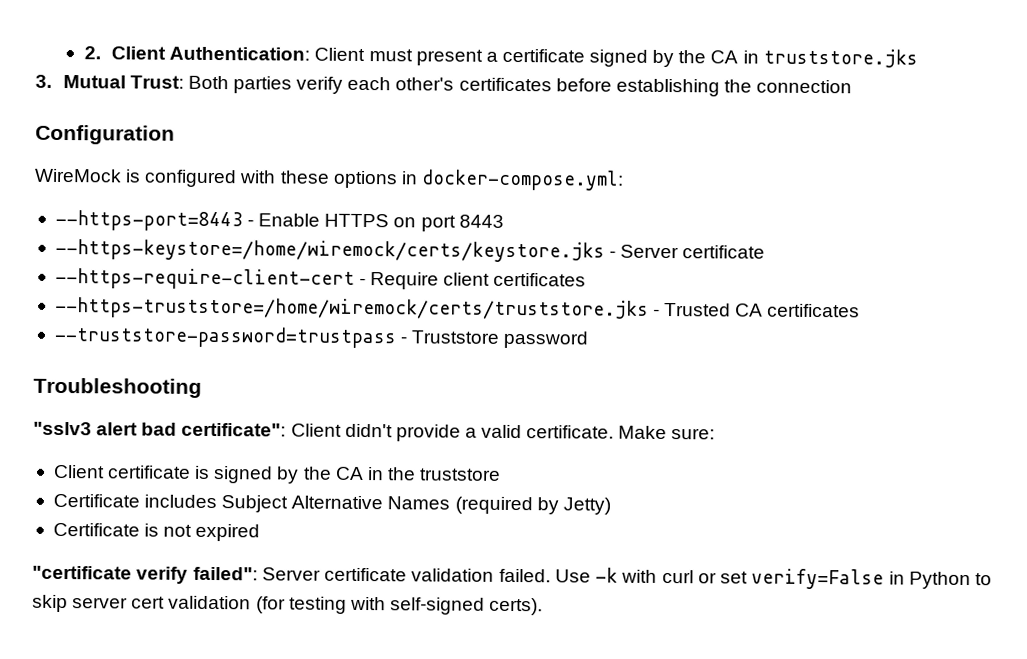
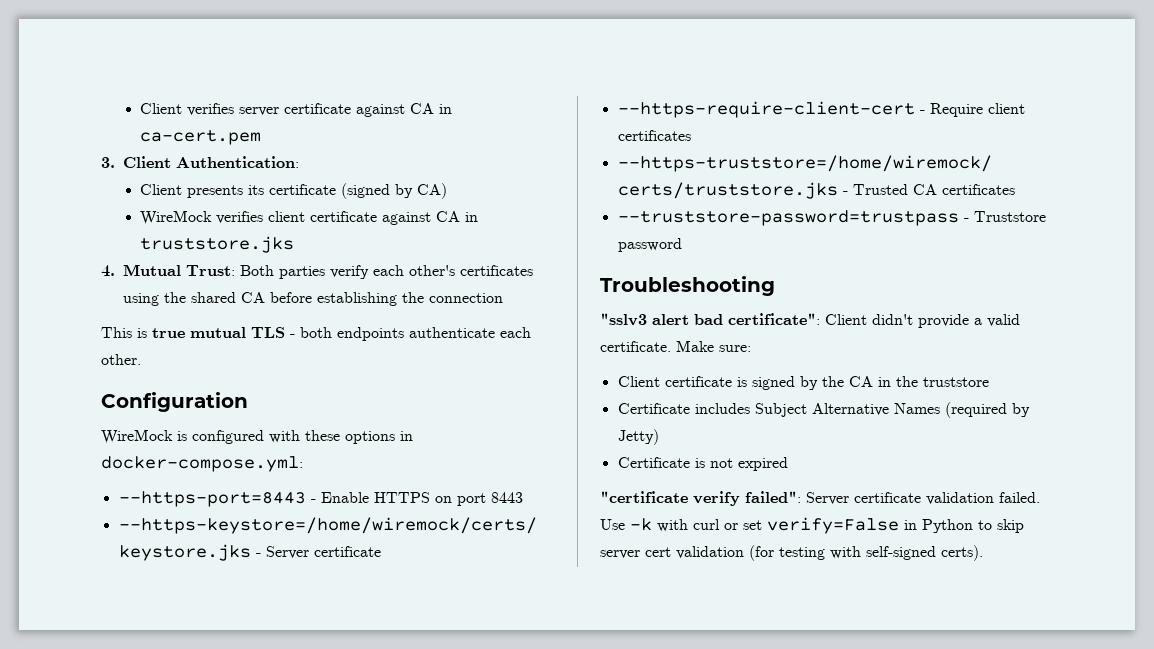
[83,46,707,68] 2. Client Authentication: Client must present a certificate signed by the -> [140,103,453,117] [140,130,262,145] [101,156,299,168] [140,183,448,199] [140,210,432,225] Client verifies server certificate against CA in ca-cert.pem // 3. Client Authentication: // Client presents its certificate (signed by CA) // WireMock verifies client certificate against
[35,74,52,88] 3. -> [101,265,115,277] 4.
(552, 84) none -> [123,292,265,306] using the shared CA
(853, 86) none -> [101,327,531,341] [101,354,141,365] // This is true mutual TLS - both endpoints authenticate each other.

